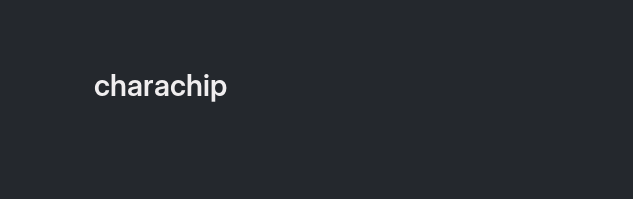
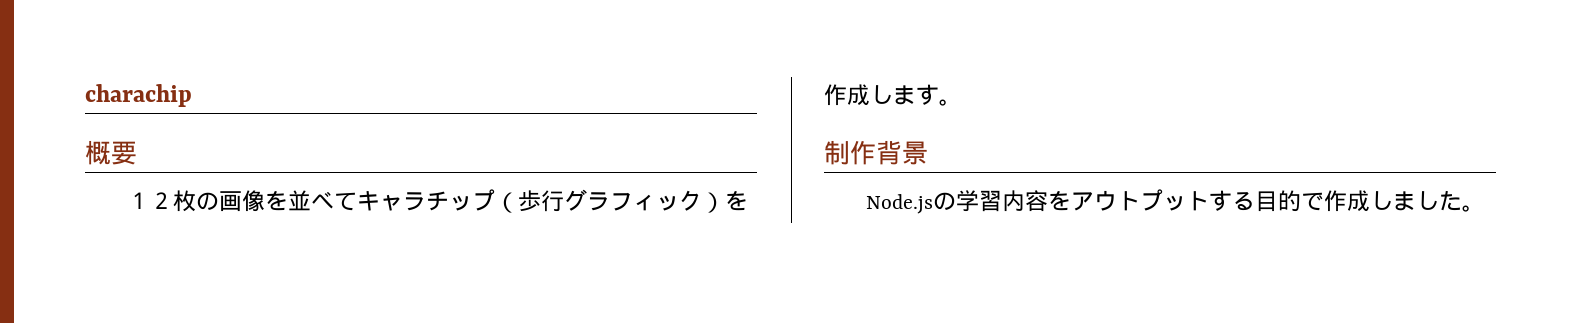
(227, 88) none -> [85,140,137,165] [126,189,748,213] [824,84,962,106] [824,140,928,165] [865,189,1485,214] // 概要 // １２枚の画像を並べてキャラチップ（歩行グラフィック）を作成します。 // 制作背景 // Node.jsの学習内容をアウトプットする目的で作成しました。

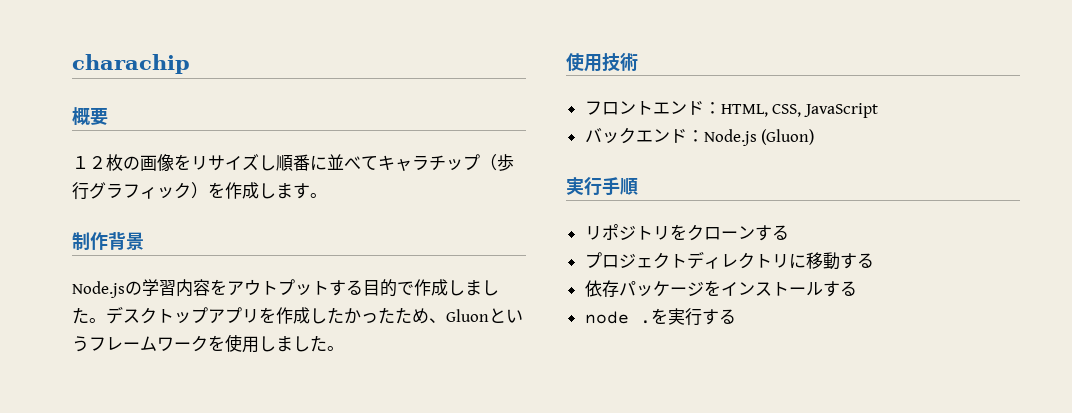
(288, 200) none -> [191,154,327,171] リサイズし順番に
(1485, 208) none -> [106,306,523,324] [72,334,344,353] [566,52,638,72] [584,101,878,118] [584,127,815,146] [566,177,638,196] [584,224,789,241] [584,251,874,270] [584,280,857,297] [584,308,736,326] デスクトップアプリを作成したかったため、Gluonというフレームワークを使用しました。 // 使用技術 // フロントエンド：HTML, CSS, JavaScript // バックエンド：Node.js (Gluon) // 実行手順 // リポジトリをクローンする // プロジェクトディレクトリに移動する // 依存パッケージをインストールする // node .を実行する

